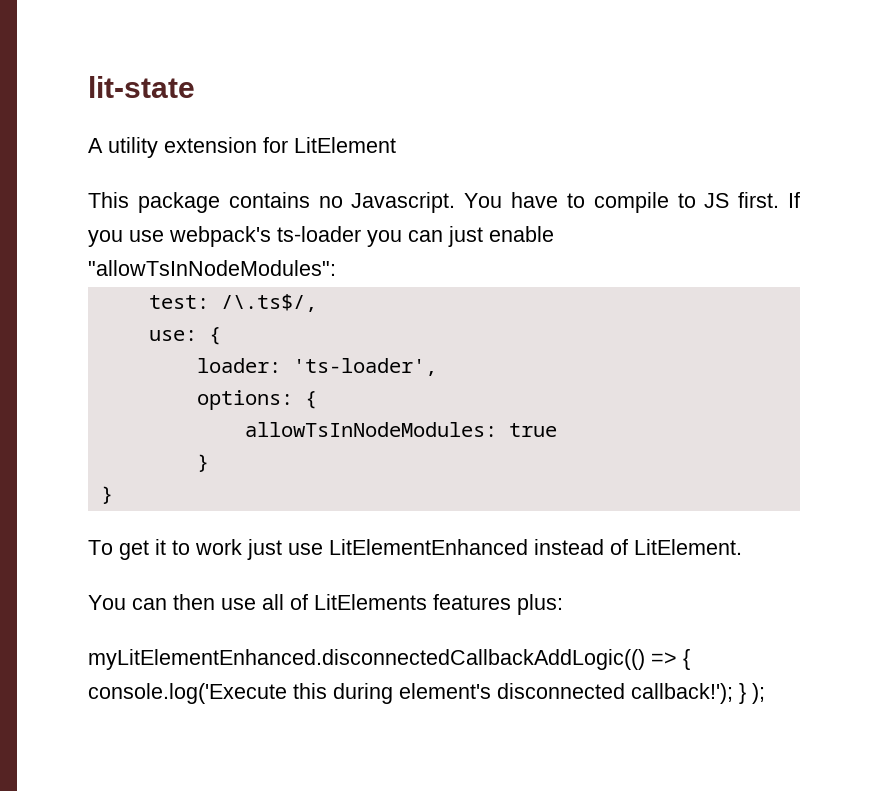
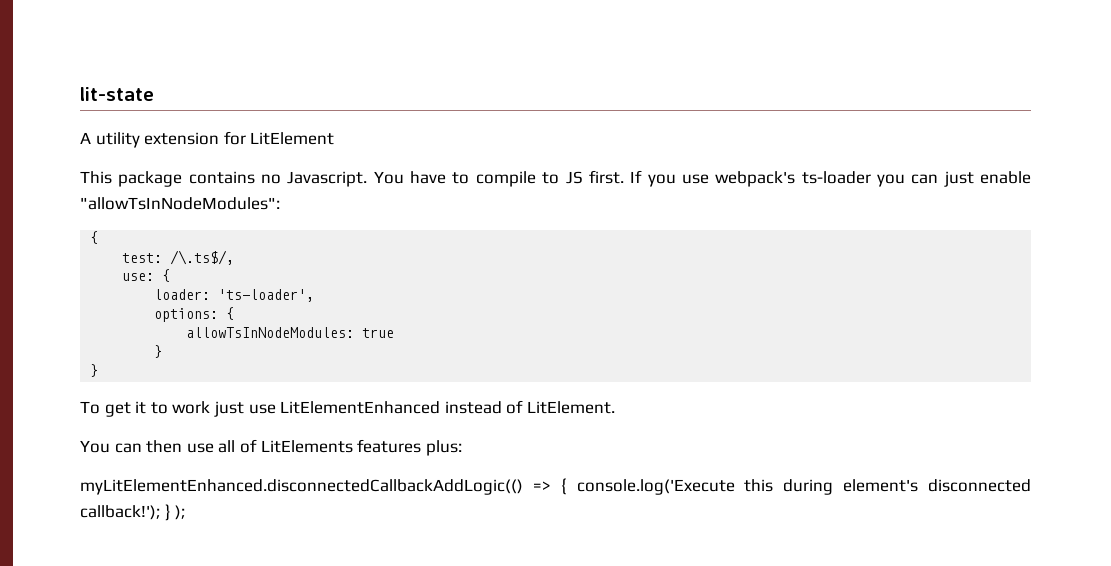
(336, 268) none -> [90,231,99,244] // {

